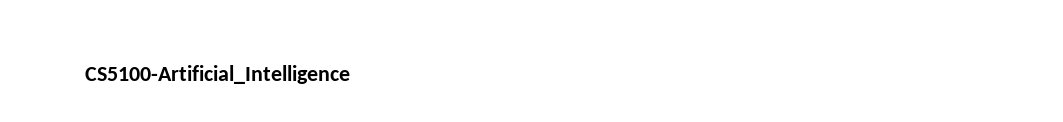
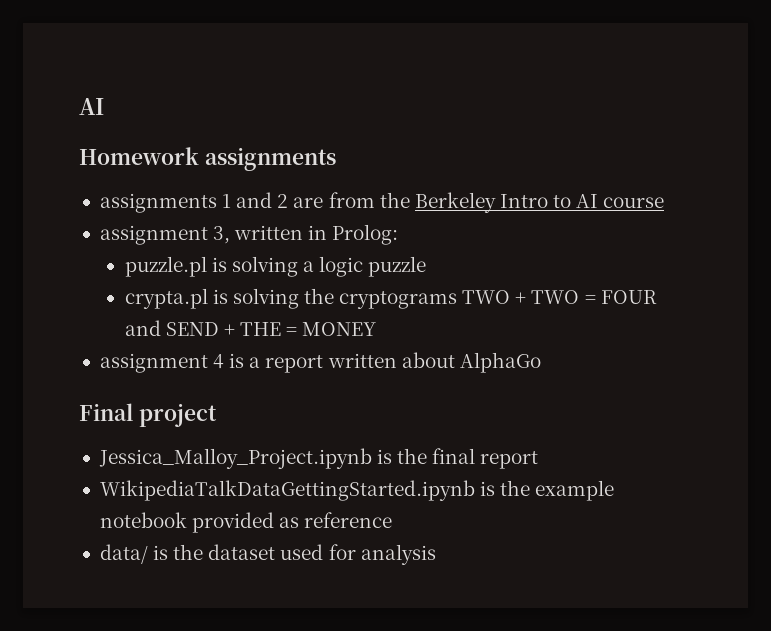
[85,65,350,84] CS5100-Artificial_Intelligence -> [79,98,104,115] [79,147,336,171] [99,192,665,213] [99,224,399,245] [124,256,427,277] [124,288,657,309] [124,320,377,336] [99,352,541,373] [79,403,217,427] [98,448,539,469] [99,480,615,501] [99,512,393,533] [99,544,436,565] AI // Homework assignments // assignments 1 and 2 are from the Berkeley Intro to AI course // assignment 3, written in Prolog: // puzzle.pl is solving a logic puzzle // crypta.pl is solving the cryptograms TWO + TWO = FOUR and SEND + THE = MONEY // assignment 4 is a report written about AlphaGo // Final project // Jessica_Malloy_Project.ipynb is the final report // WikipediaTalkDataGettingStarted.ipynb is the example notebook provided as reference // data/ is the dataset used for analysis

